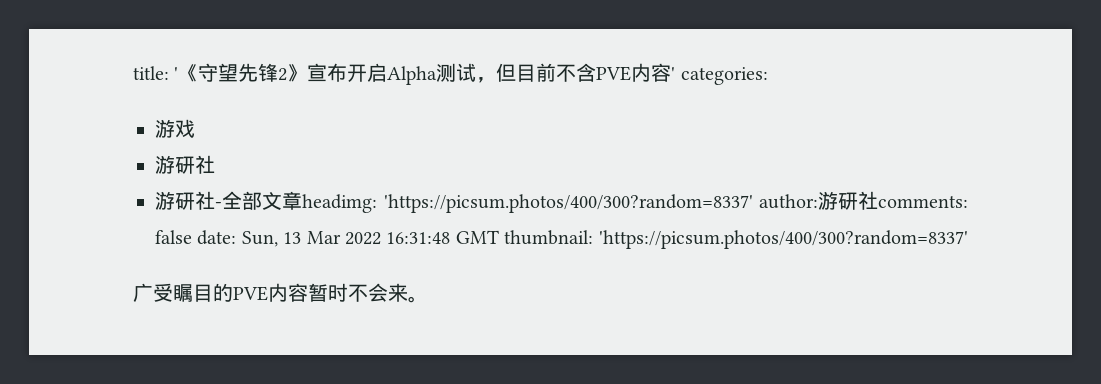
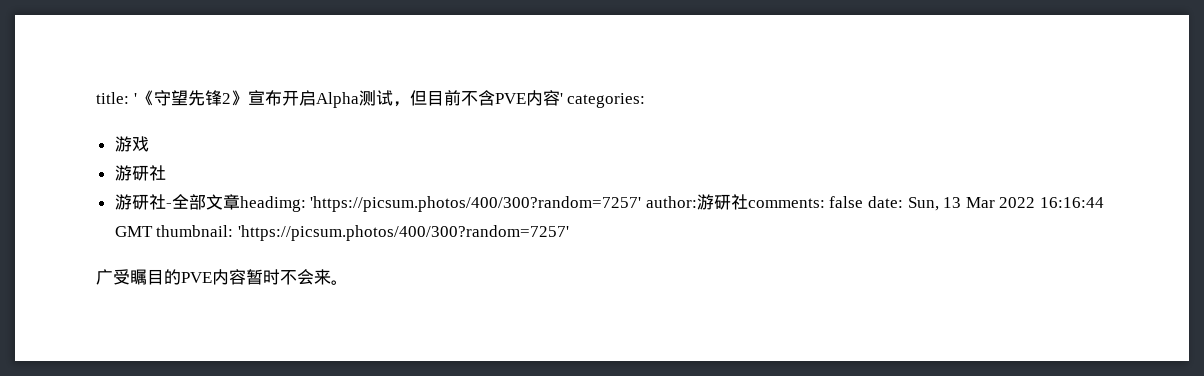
[383,194,753,213] 'https://picsum.photos/400/300?random=8337' -> [310,196,642,212] 'https://picsum.photos/400/300?random=7257'
[386,232,451,244] 16:31:48 -> [1040,197,1105,208] 16:16:44
[598,230,968,249] 'https://picsum.photos/400/300?random=8337' -> [237,225,569,241] 'https://picsum.photos/400/300?random=7257'

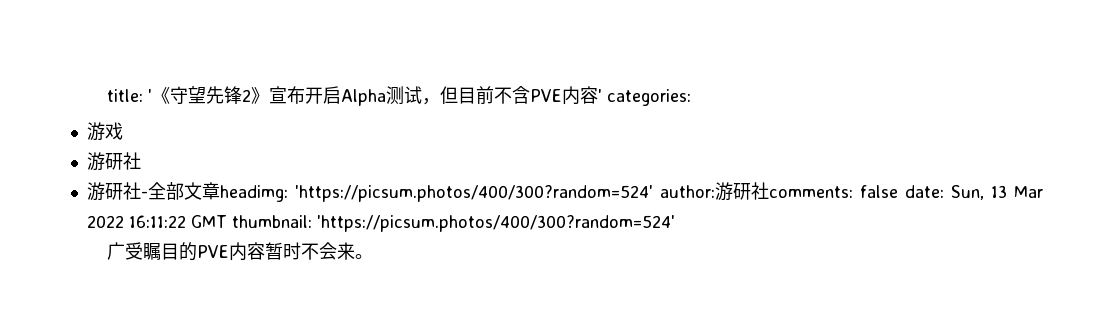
[310,196,642,212] 'https://picsum.photos/400/300?random=7257' -> [294,185,653,202] 'https://picsum.photos/400/300?random=524'
[1040,197,1105,208] 16:16:44 -> [128,215,186,228] 16:11:22
[237,225,569,241] 'https://picsum.photos/400/300?random=7257' -> [316,215,675,232] 'https://picsum.photos/400/300?random=524'

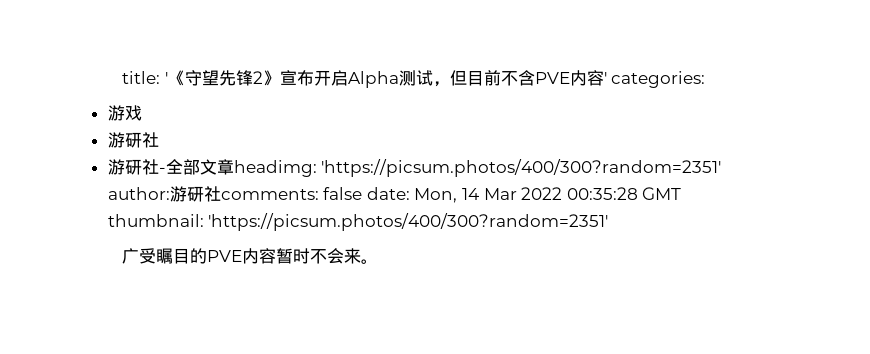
[294,185,653,202] 'https://picsum.photos/400/300?random=524' -> [321,159,722,177] 'https://picsum.photos/400/300?random=2351'
[950,185,1007,200] Sun, 13 -> [414,188,480,203] Mon, 14
[128,215,186,228] 16:11:22 -> [566,187,638,200] 00:35:28
[316,215,675,232] 'https://picsum.photos/400/300?random=524' -> [208,213,609,231] 'https://picsum.photos/400/300?random=2351'

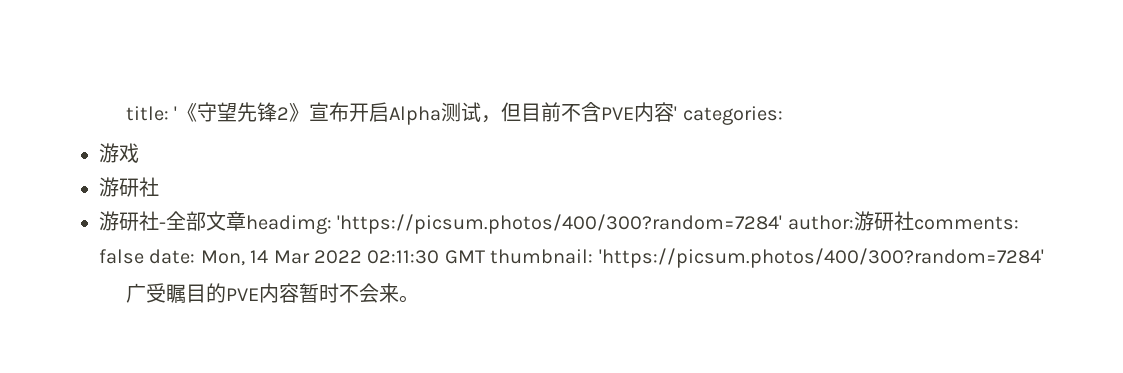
[321,159,722,177] 'https://picsum.photos/400/300?random=2351' -> [337,214,783,234] 'https://picsum.photos/400/300?random=7284'
[566,187,638,200] 00:35:28 -> [367,250,440,264] 02:11:30
[208,213,609,231] 'https://picsum.photos/400/300?random=2351' -> [598,248,1044,268] 'https://picsum.photos/400/300?random=7284'

